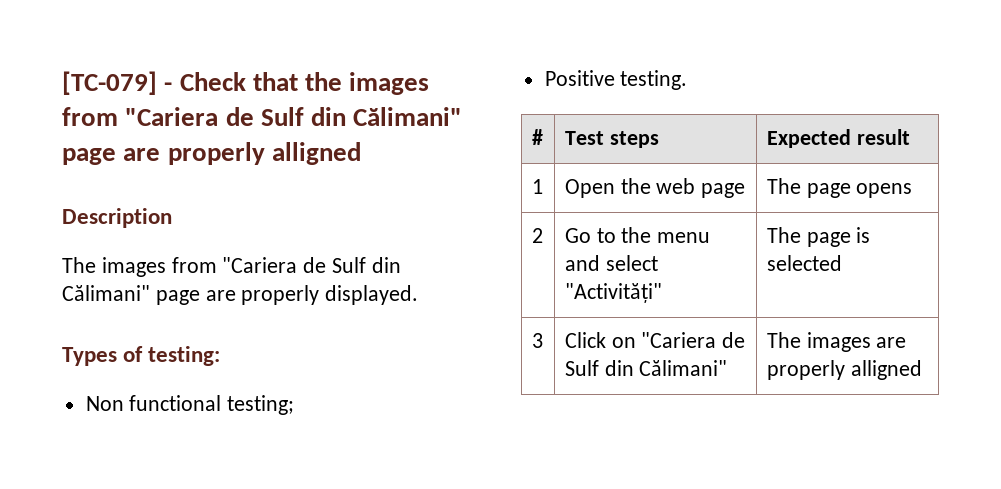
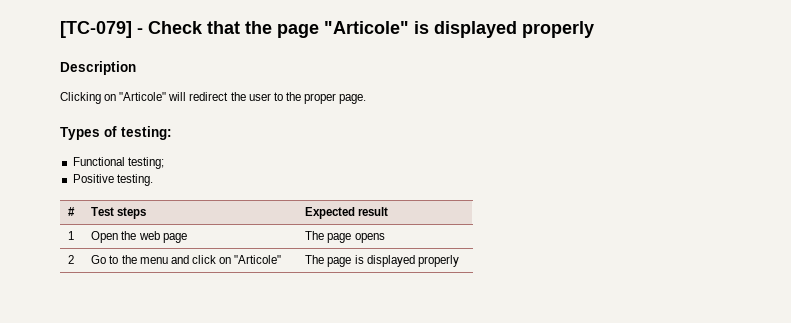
[349,72,430,95] [62,107,463,126] [62,142,361,165] images from "Cariera de Sulf din Călimani" page are properly alligned -> [277,21,594,38] page "Articole" is displayed properly
[62,257,401,277] [62,285,419,305] The images from "Cariera de Sulf din Călimani" page are properly displayed. -> [60,92,367,104] Clicking on "Articole" will redirect the user to the proper page.
[85,395,222,411] Non functional -> [72,157,125,166] Functional
[605,255,658,271] [564,283,662,303] select "Activități" -> [191,255,282,264] click on "Articole"
[766,255,842,271] [531,333,543,348] [564,332,746,348] [564,360,728,376] [766,332,907,352] [766,360,922,380] selected // 3 | Click on "Cariera de Sulf din Călimani" | The images are properly alligned -> [366,255,459,267] displayed properly

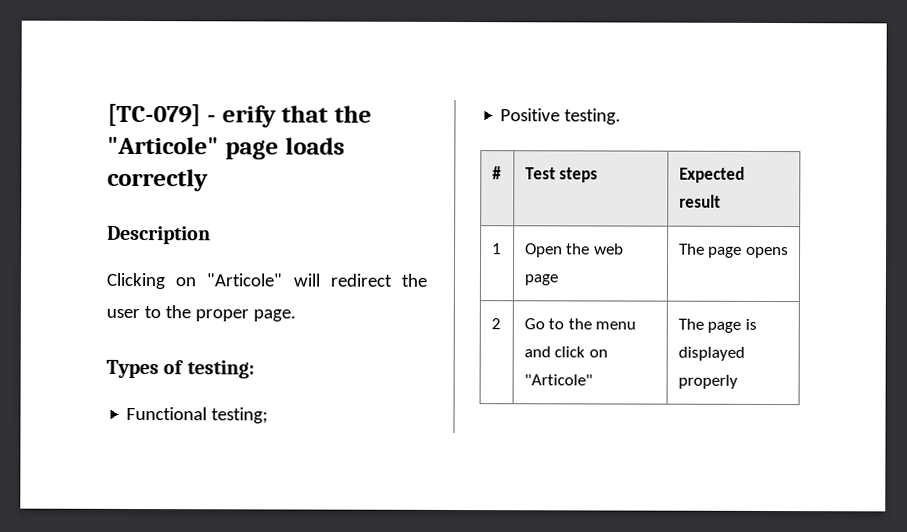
[148,21,203,34] Check -> [221,105,277,128] erify
[277,21,594,38] page "Articole" is displayed properly -> [107,136,345,160] [107,168,209,192] "Articole" page loads correctly

